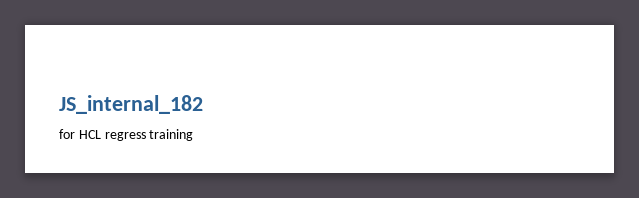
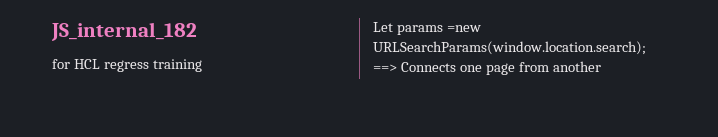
(194, 135) none -> [373,22,481,35] [373,41,646,55] [373,61,601,75] // Let params =new URLSearchParams(window.location.search); ==> Connects one page from another

